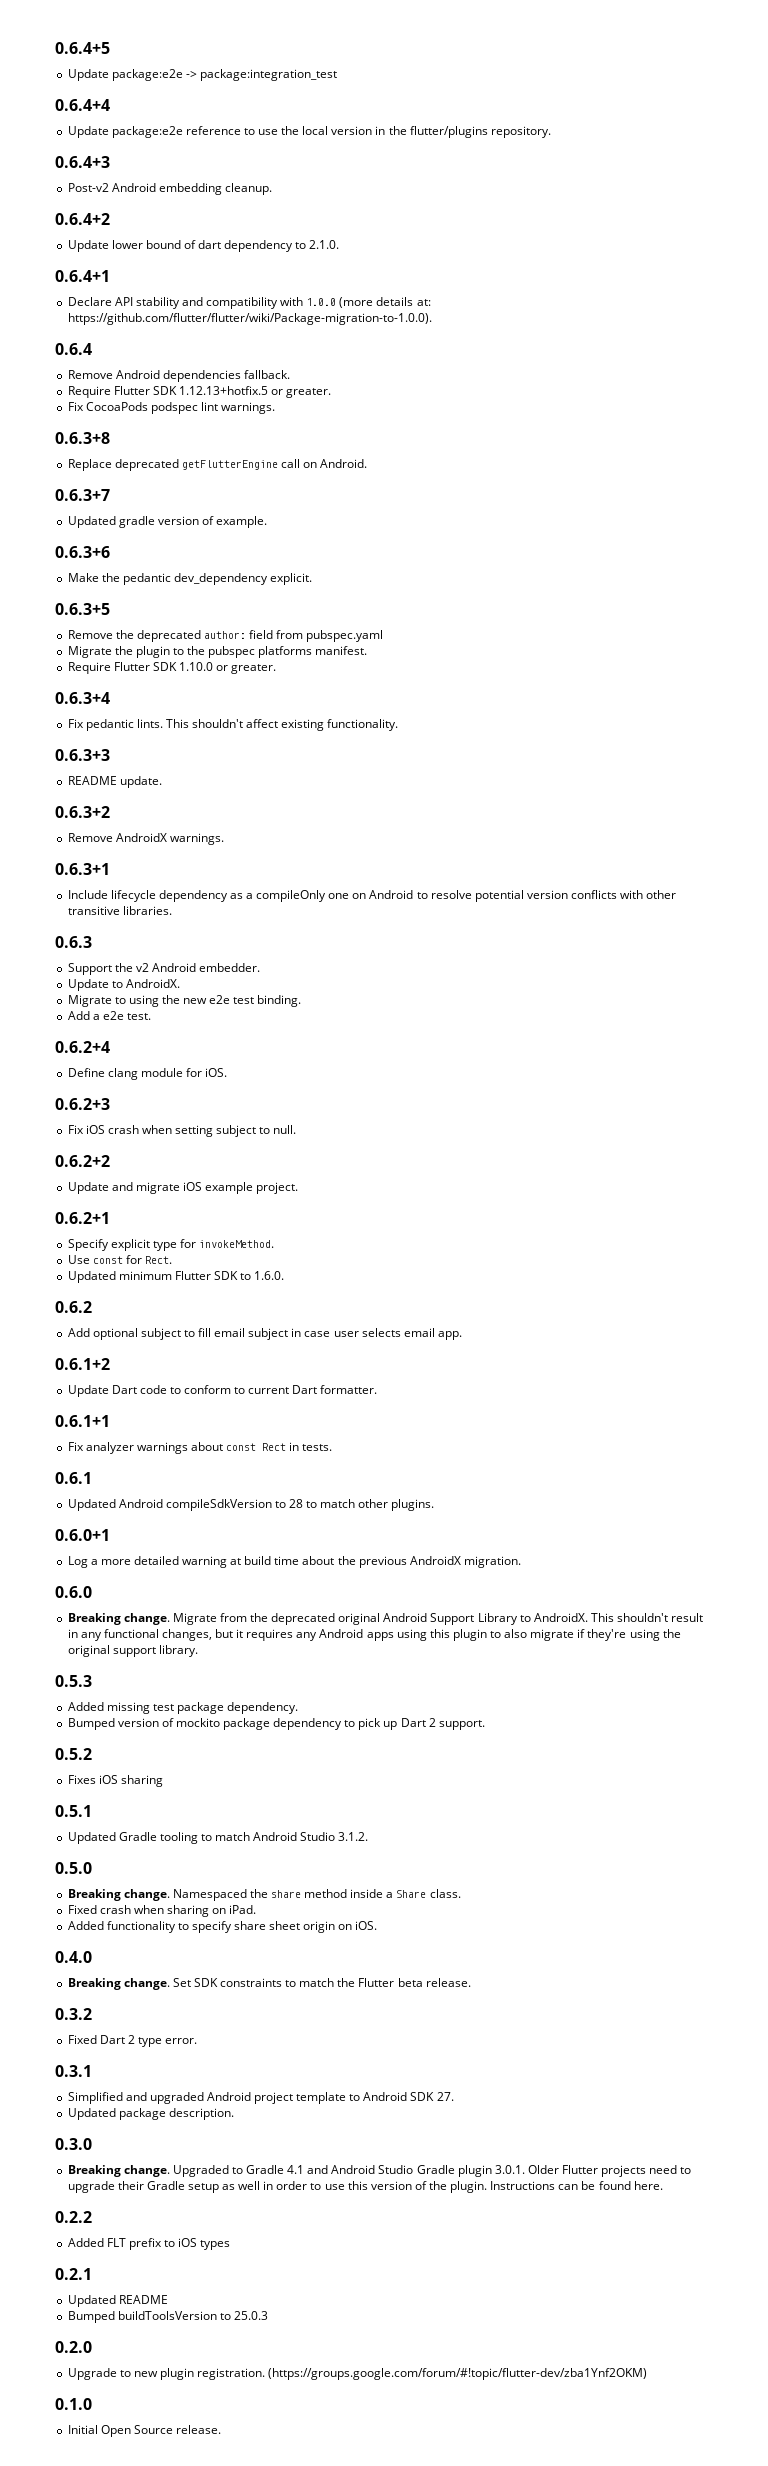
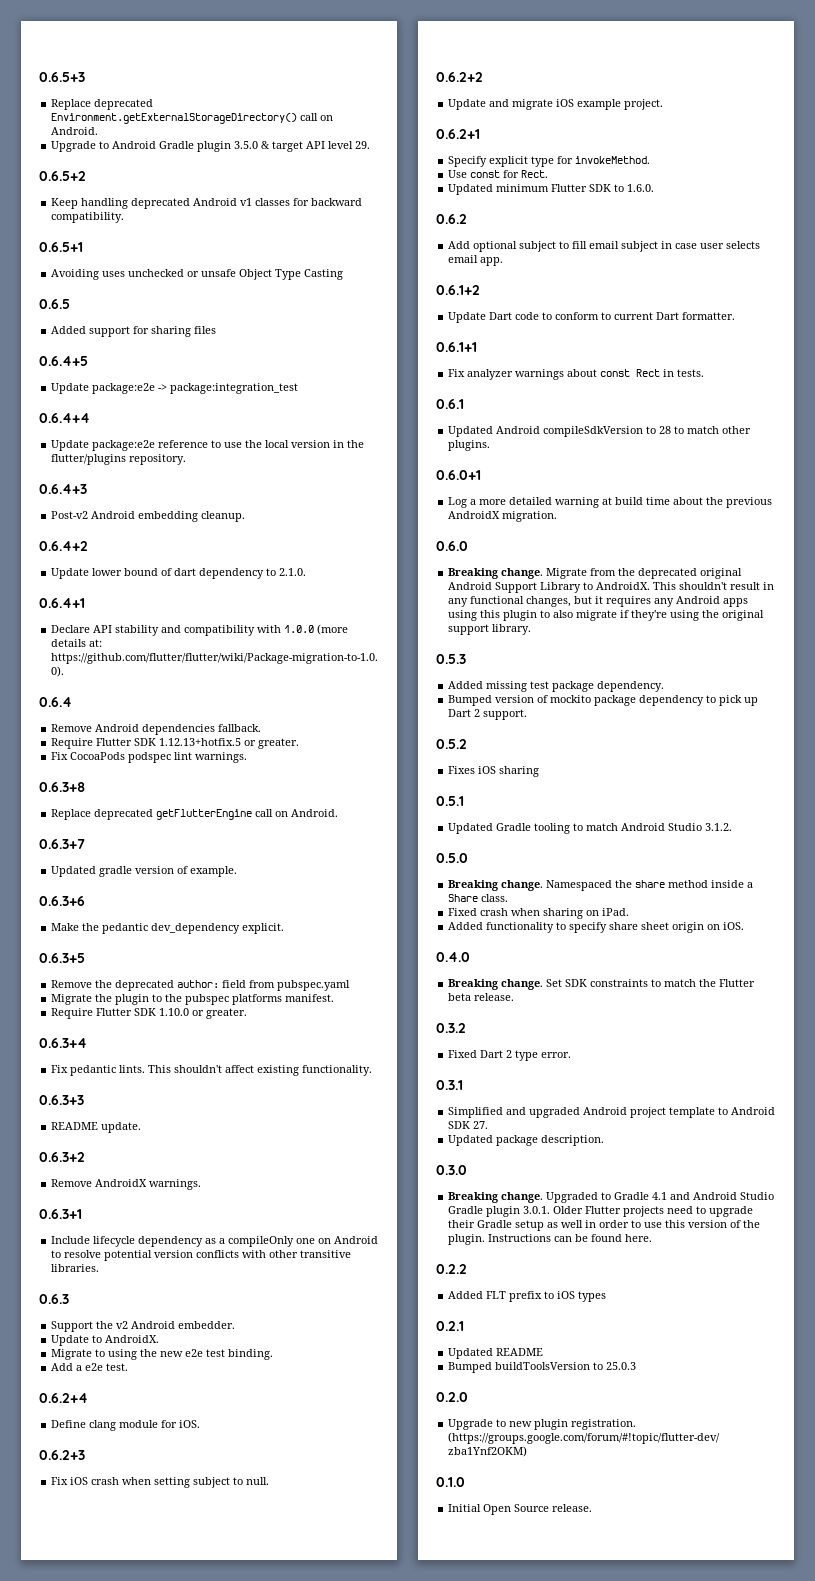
(55, 48) none -> [39,72,85,82] [51,99,154,110] [51,113,334,124] [51,127,99,135] [51,141,371,152] [39,171,86,181] [51,198,363,209] [51,212,125,223] [39,242,83,252] [51,269,344,280] [39,299,70,309] [51,326,217,337] 0.6.5+3 // Replace deprecated Environment.getExternalStorageDirectory() call on Android. // Upgrade to Android Gradle plugin 3.5.0 & target API level 29. // 0.6.5+2 // Keep handling deprecated Android v1 classes for backward compatibility. // 0.6.5+1 // Avoiding uses unchecked or unsafe Object Type Casting // 0.6.5 // Added support for sharing files //

